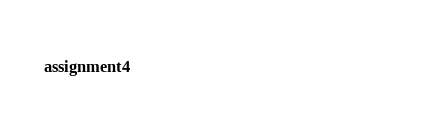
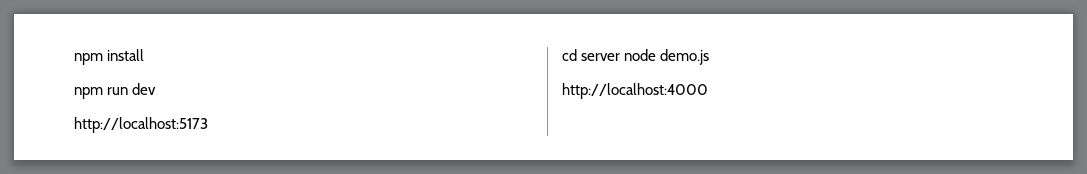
[44,60,130,76] assignment4 -> [74,49,145,65] [74,83,157,99] [74,117,208,133] [562,49,710,65] [562,83,708,99] npm install // npm run dev // http://localhost:5173 // cd server node demo.js // http://localhost:4000

